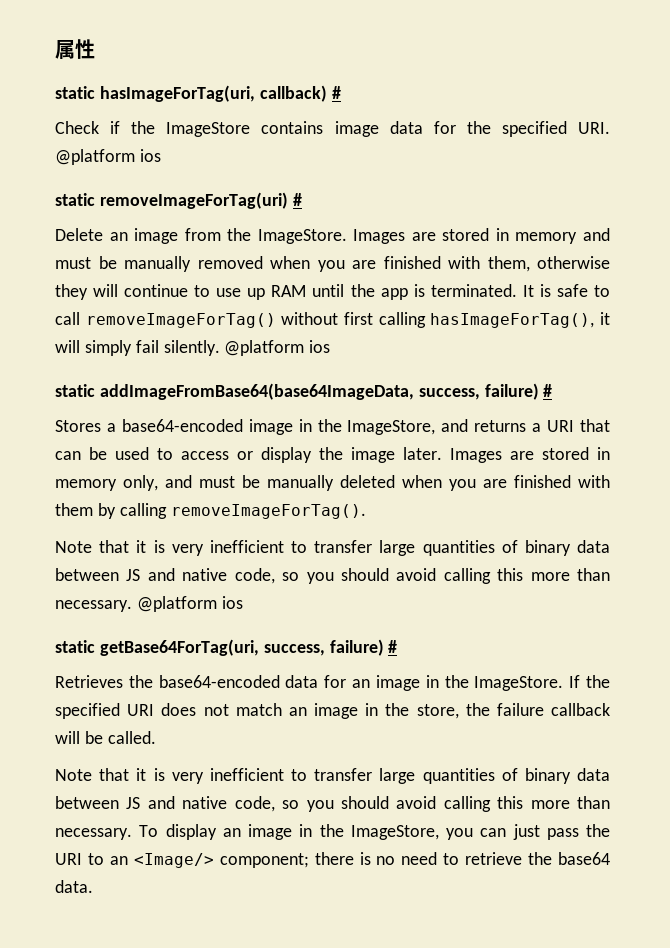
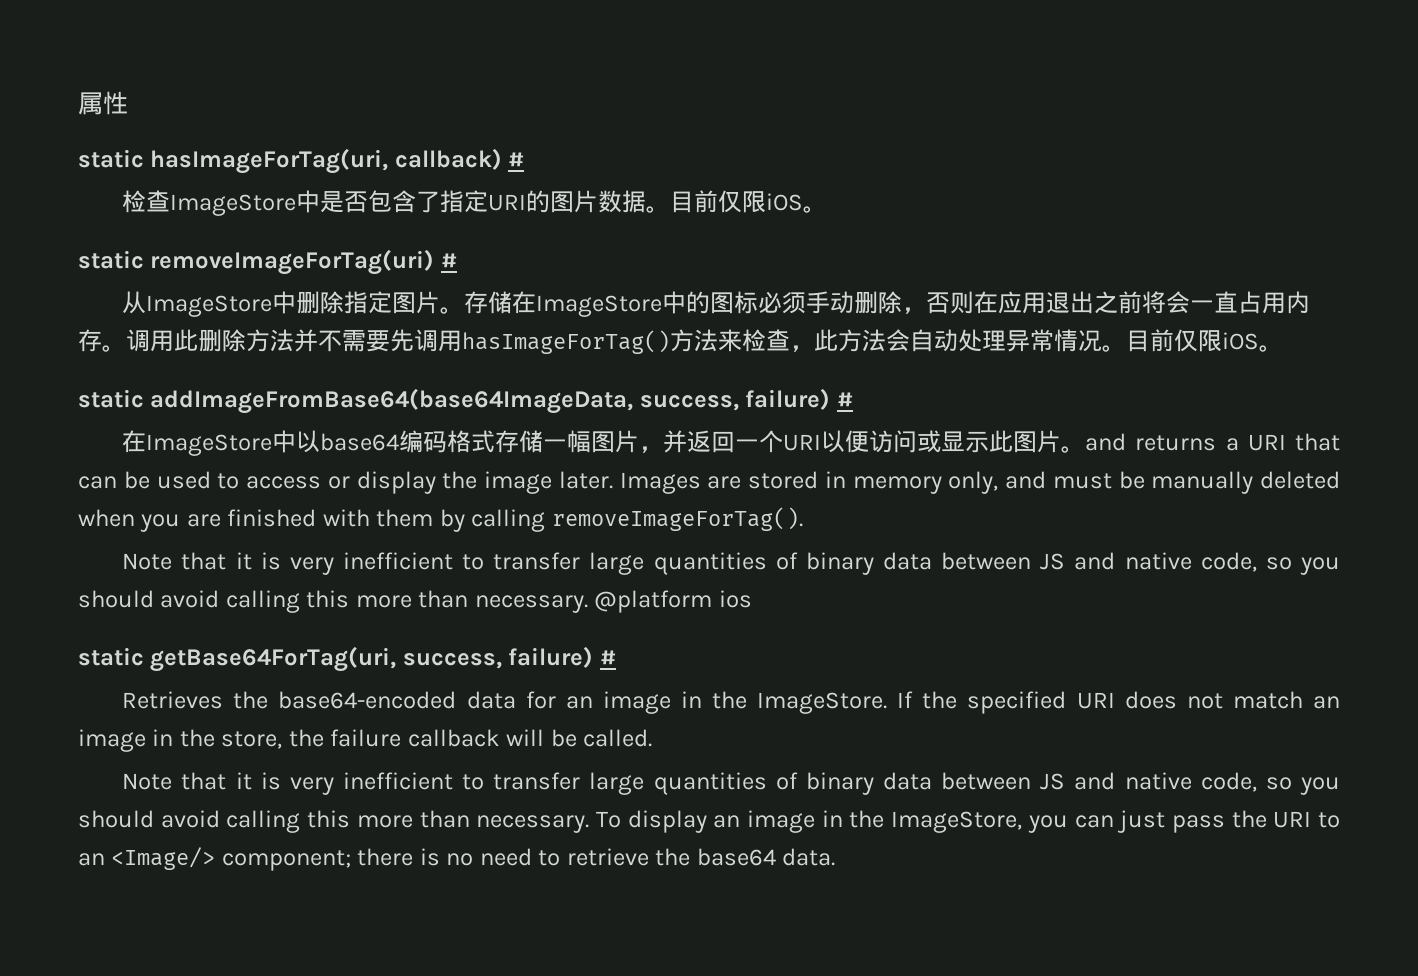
[55,121,611,137] [55,149,161,165] [55,192,302,209] [55,228,610,244] [55,256,610,272] [55,284,610,300] [55,312,610,328] [55,340,331,356] Check if the ImageStore contains image data for the specified URI. @platform ios // static removeImageForTag(uri) # // Delete an image from the ImageStore. Images are stored in memory and must be manually removed when you are finished with them, otherwise they will continue to use up RAM until the app is terminated. It is safe to call removeImageForTag() without first calling hasImageForTag(), it will simply fail silently. @platform ios -> [122,190,828,216] [78,249,457,275] [122,291,1311,317] [78,329,1283,354] 检查ImageStore中是否包含了指定URI的图片数据。目前仅限iOS。 // static removeImageForTag(uri) # // 从ImageStore中删除指定图片。存储在ImageStore中的图标必须手动删除，否则在应用退出之前将会一直占用内存。调用此删除方法并不需要先调用hasImageForTag()方法来检查，此方法会自动处理异常情况。目前仅限iOS。
[55,419,436,435] Stores a base64-encoded image in the ImageStore, -> [122,430,1086,456] 在ImageStore中以base64编码格式存储一幅图片，并返回一个URI以便访问或显示此图片。

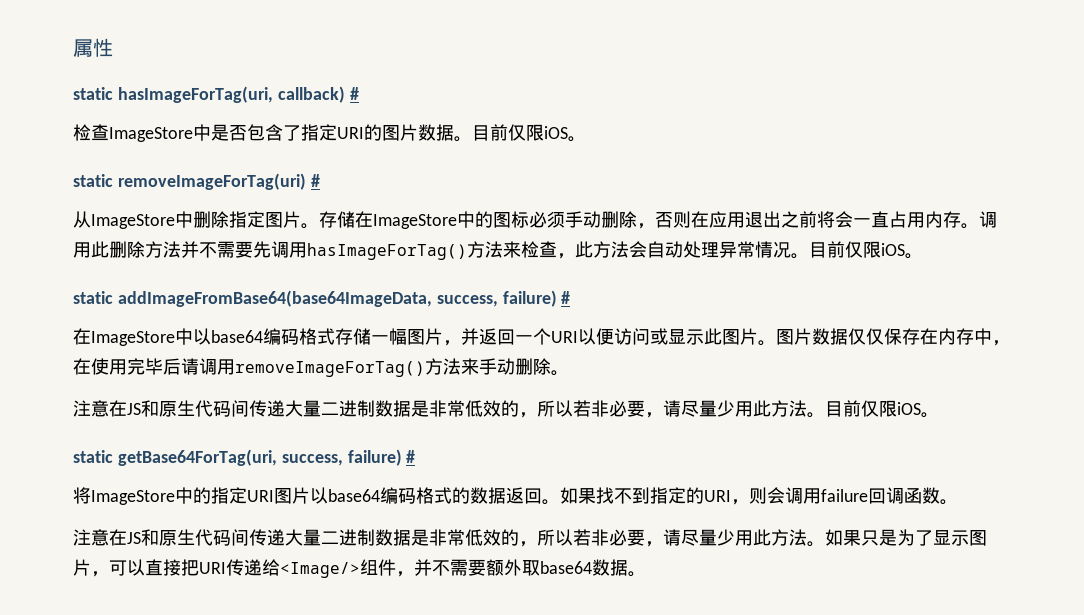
[1085,433,1340,451] [78,471,1340,494] [78,507,803,532] [122,552,1340,575] [78,590,752,613] and returns a URI that can be used to access or display the image later. Images are stored in memory only, and must be manually deleted when you are finished with them by calling removeImageForTag(). // Note that it is very inefficient to transfer large quantities of binary data between JS and native code, so you should avoid calling this more than necessary. @platform ios -> [776,328,1010,346] [73,358,569,377] [73,400,939,418] 图片数据仅仅保存在内存中，在使用完毕后请调用removeImageForTag()方法来手动删除。 // 注意在JS和原生代码间传递大量二进制数据是非常低效的，所以若非必要，请尽量少用此方法。目前仅限iOS。
[122,691,1340,714] [78,729,653,752] [122,772,1340,795] [78,810,1341,833] [78,847,836,871] Retrieves the base64-encoded data for an image in the ImageStore. If the specified URI does not match an image in the store, the failure callback will be called. // Note that it is very inefficient to transfer large quantities of binary data between JS and native code, so you should avoid calling this more than necessary. To display an image in the ImageStore, you can just pass the URI to an <Image/> component; there is no need to retrieve the base64 data. -> [73,487,958,505] [73,529,987,547] [73,559,646,578] 将ImageStore中的指定URI图片以base64编码格式的数据返回。如果找不到指定的URI，则会调用failure回调函数。 // 注意在JS和原生代码间传递大量二进制数据是非常低效的，所以若非必要，请尽量少用此方法。如果只是为了显示图片，可以直接把URI传递给<Image/>组件，并不需要额外取base64数据。

